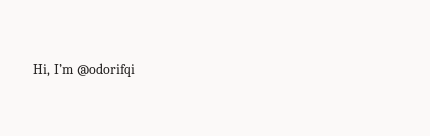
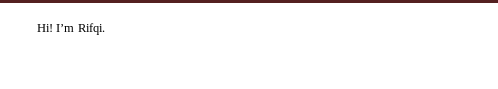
[33,63,135,77] Hi, I’m @odorifqi -> [37,23,105,35] Hi! I’m Rifqi.

